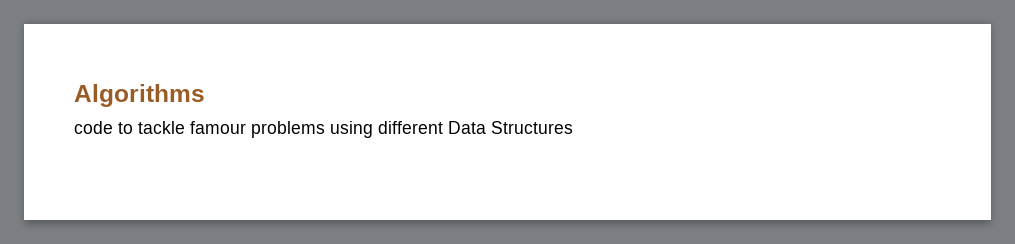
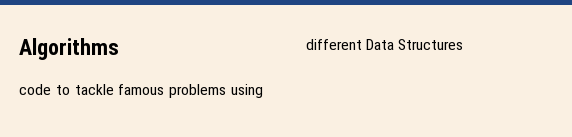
[190,121,246,134] famour -> [118,84,165,95] famous

